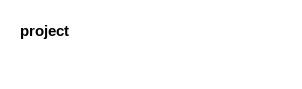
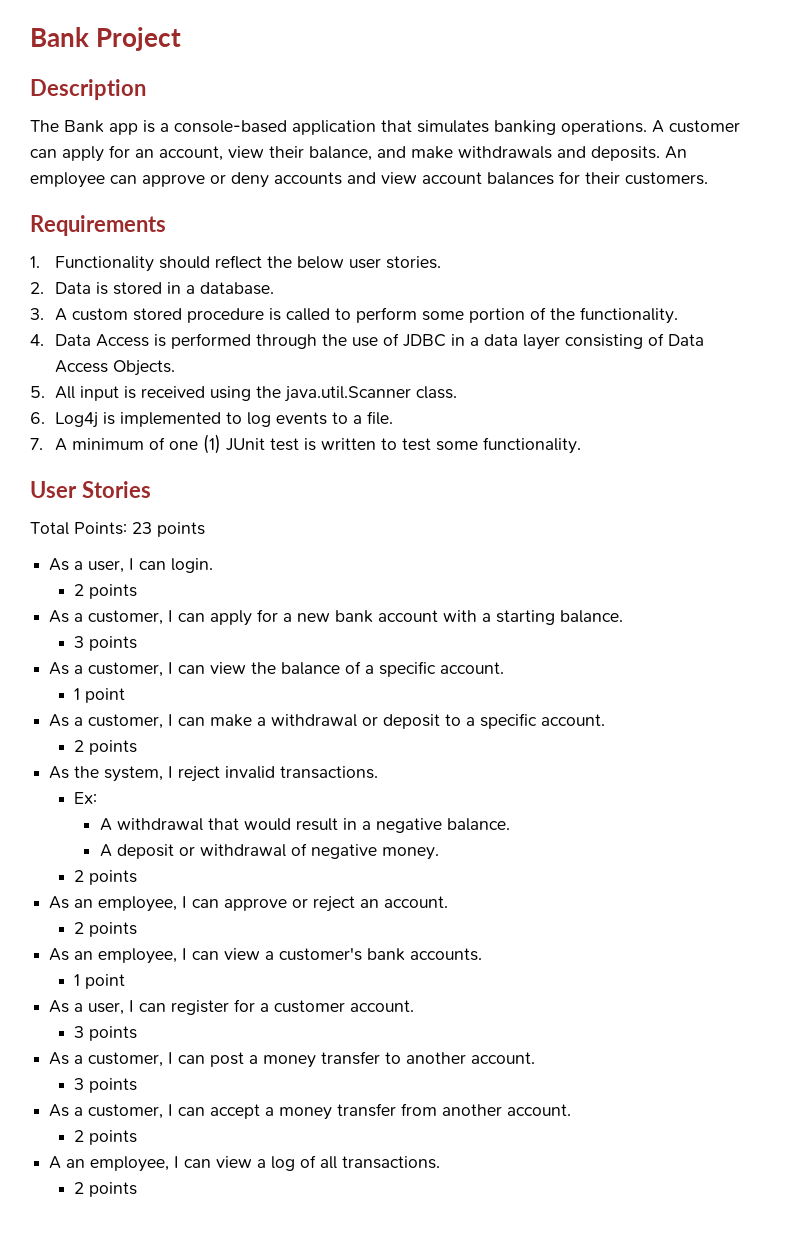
[20,25,69,39] project -> [30,27,182,51] [30,79,146,100] [30,120,740,135] [30,145,687,162] [30,171,708,188] [30,215,166,236] [30,255,442,272] [30,282,275,295] [30,307,679,324] [30,333,705,350] [55,360,176,376] [30,386,458,402] [30,411,394,428] [30,434,582,454] [30,481,151,498] [30,522,205,537] [49,558,214,573] [74,584,138,599] [49,609,624,626] [74,636,138,651] [49,661,505,677] [74,688,126,703] [49,713,606,729] [74,740,138,755] [49,766,379,782] [74,792,98,804] [99,818,510,833] [99,843,439,860] [74,870,138,885] [49,896,449,912] [74,922,138,937] [49,947,483,964] [74,974,126,989] [49,999,415,1015] [74,1026,138,1041] [49,1051,536,1068] [74,1078,138,1093] [49,1103,572,1120] [74,1130,138,1145] [49,1155,441,1172] [74,1182,138,1197] Bank Project // Description // The Bank app is a console-based application that simulates banking operations. A customer can apply for an account, view their balance, and make withdrawals and deposits. An employee can approve or deny accounts and view account balances for their customers. // Requirements // 1. Functionality should reflect the below user stories. // 2. Data is stored in a database. // 3. A custom stored procedure is called to perform some portion of the functionality. // 4. Data Access is performed through the use of JDBC in a data layer consisting of Data Access Objects. // 5. All input is received using the java.util.Scanner class. // 6. Log4j is implemented to log events to a file. // 7. A minimum of one (1) JUnit test is written to test some functionality. // User Stories // Total Points: 23 points // As a user, I can login. // 2 points // As a customer, I can apply for a new bank account with a starting balance. // 3 points // As a customer, I can view the balance of a specific account. // 1 point // As a customer, I can make a withdrawal or deposit to a specific account. // 2 points // As the system, I reject invalid transactions. // Ex: // A withdrawal that would result in a negative balance. // A deposit or withdrawal of negative money. // 2 points // As an employee, I can approve or reject an account. // 2 points // As an employee, I can view a customer's bank accounts. // 1 point // As a user, I can register for a customer account. // 3 points // As a customer, I can post a money transfer to another account. // 3 points // As a customer, I can accept a money transfer from another account. // 2 points // A an employee, I can view a log of all transactions. // 2 points

